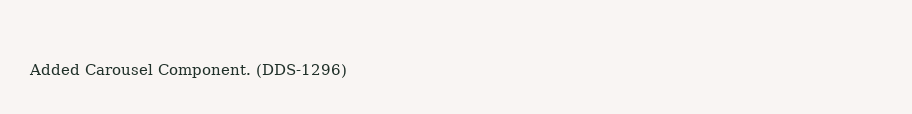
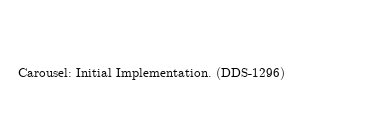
[29,64,251,78] Added Carousel Component. -> [18,68,212,80] Carousel: Initial Implementation.

